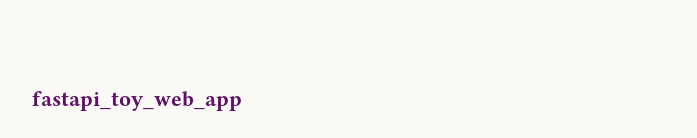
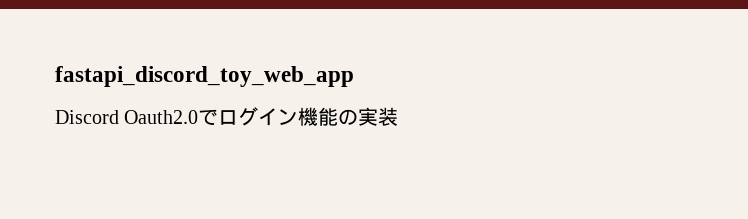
[32,91,242,111] fastapi_toy_web_app -> [55,66,354,87] [55,107,399,126] fastapi_discord_toy_web_app // Discord Oauth2.0でログイン機能の実装

